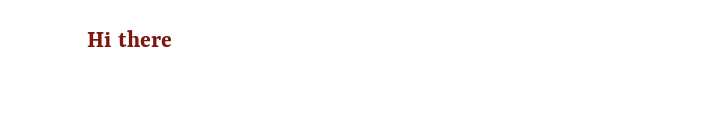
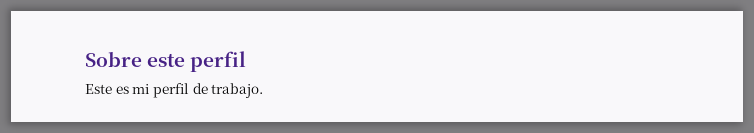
[87,30,172,47] Hi there -> [85,51,247,72] [85,83,264,98] Sobre este perfil // Este es mi perfil de trabajo.

